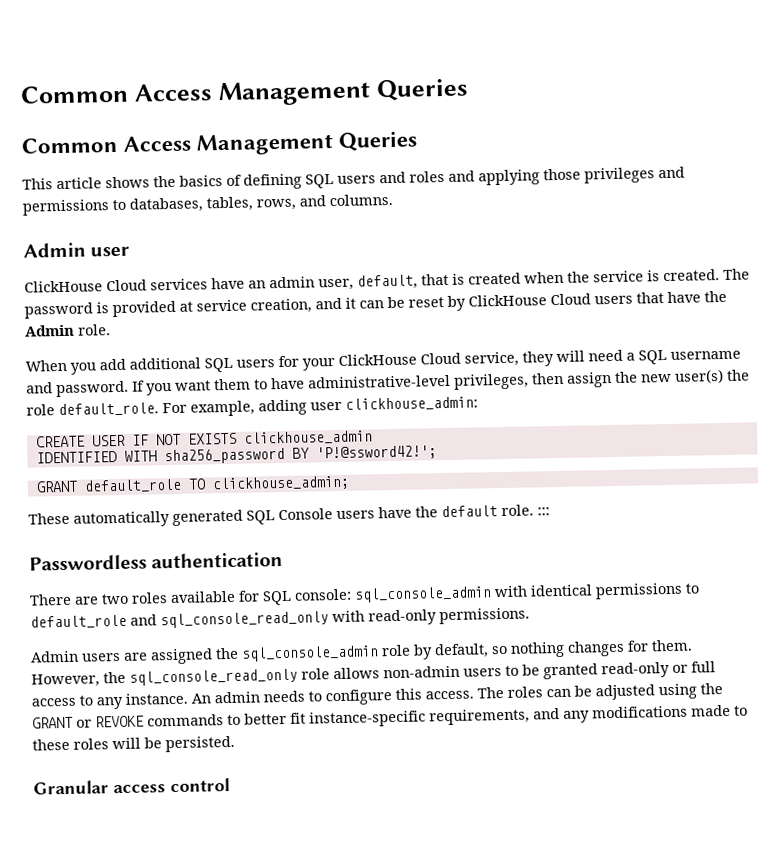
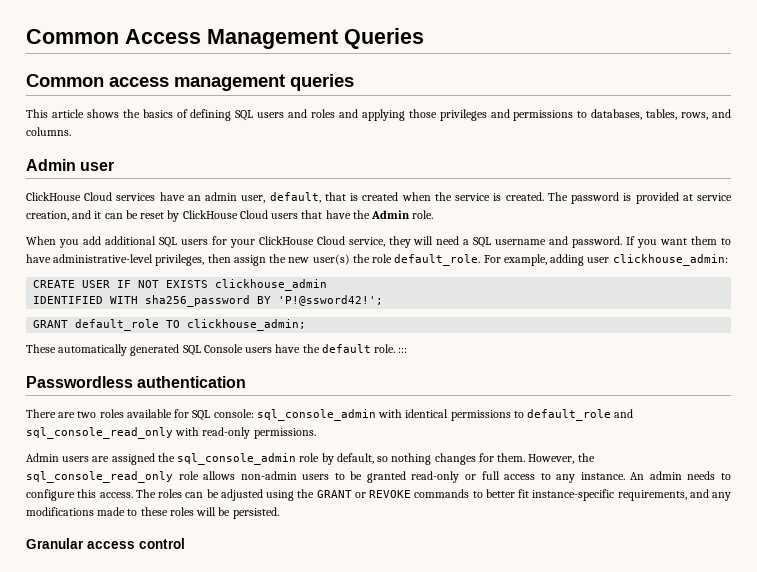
[123,130,418,156] Access Management Queries -> [109,74,354,91] access management queries

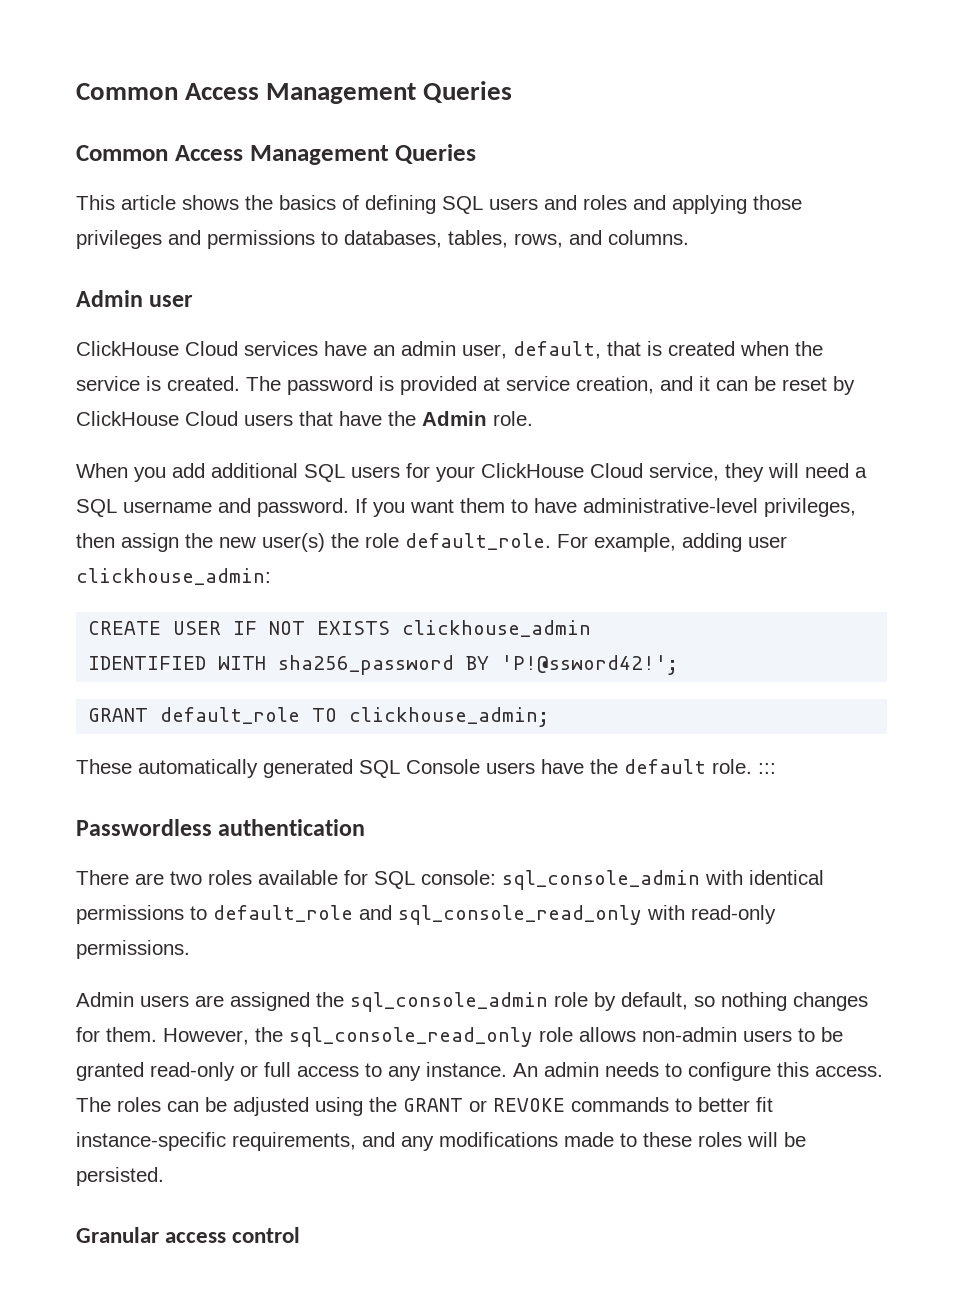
[109,74,354,91] access management queries -> [174,144,477,165] Access Management Queries

